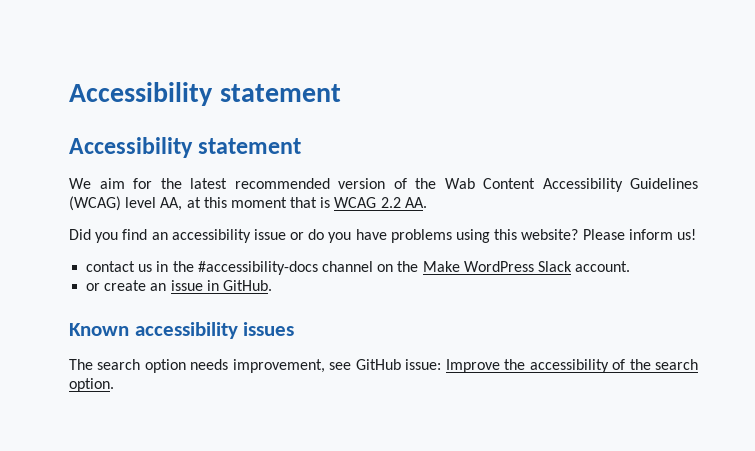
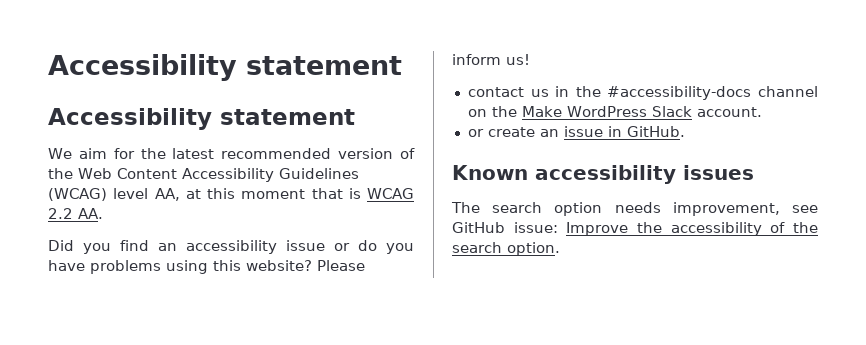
[444,178,475,189] Wab -> [78,168,112,179] Web

